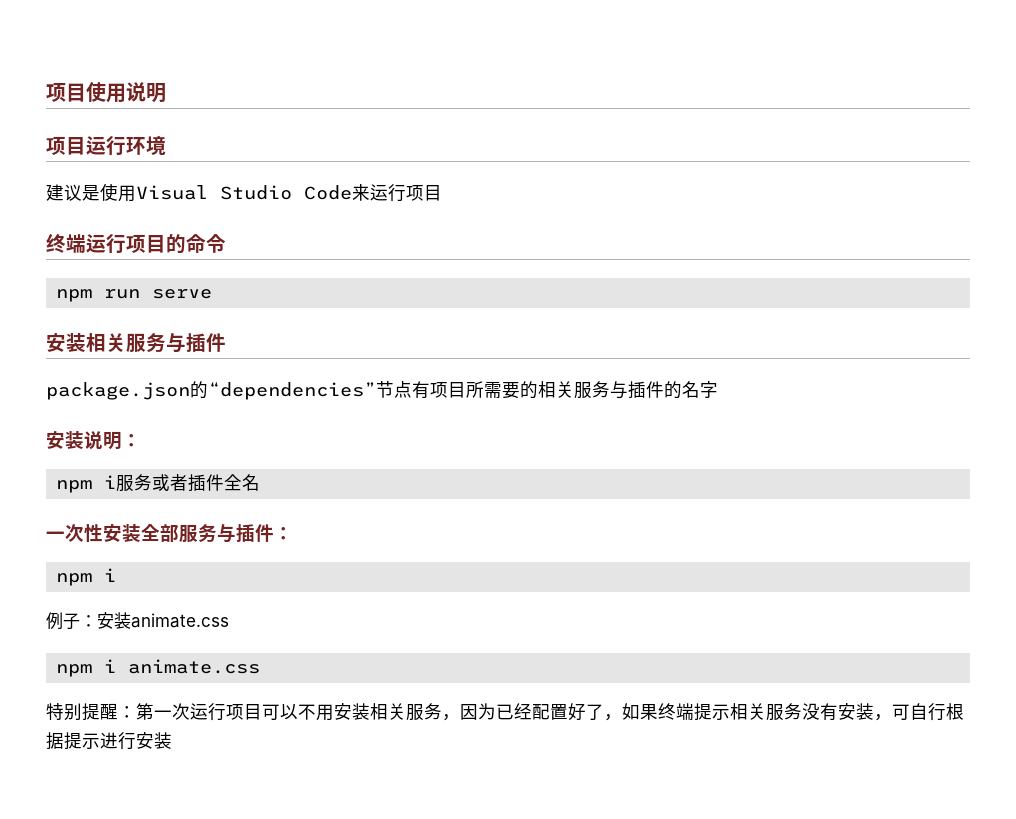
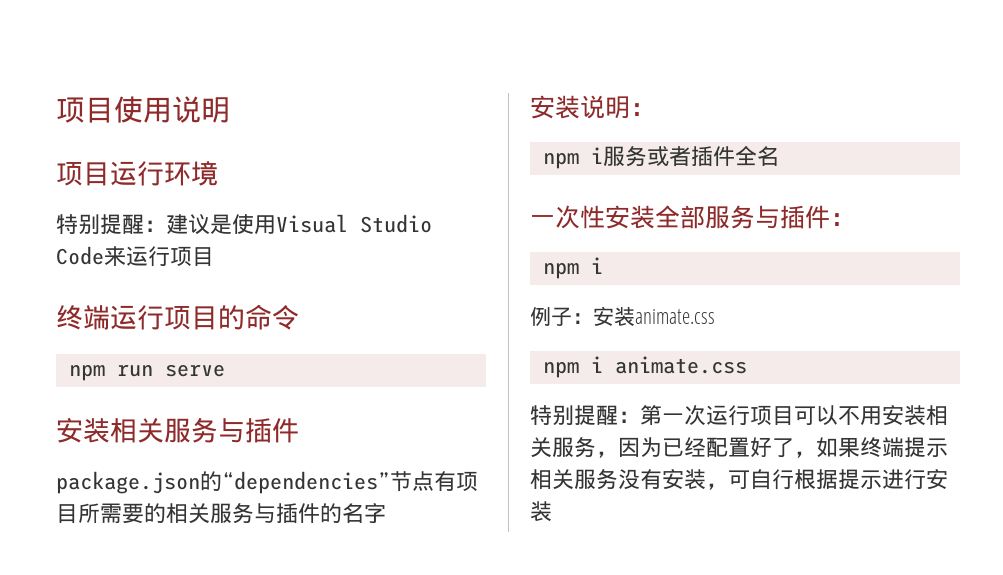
(166, 145) none -> [56,214,166,235] 特别提醒：

